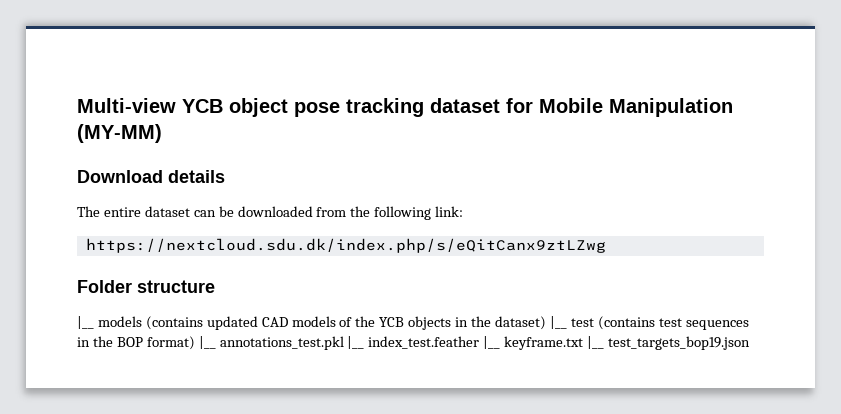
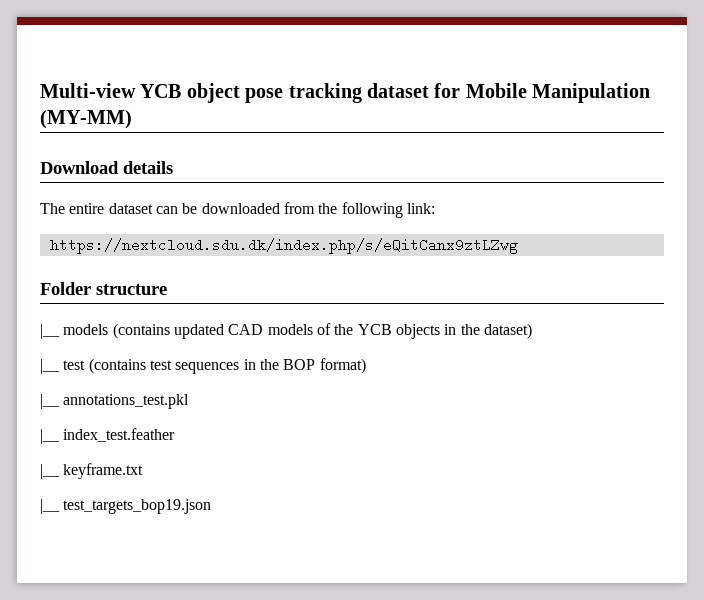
(546, 323) none -> (532, 331) //
(195, 343) none -> (366, 366) //
(344, 343) none -> (190, 401) //
(480, 342) none -> (176, 435) //
(584, 343) none -> (144, 471) //

